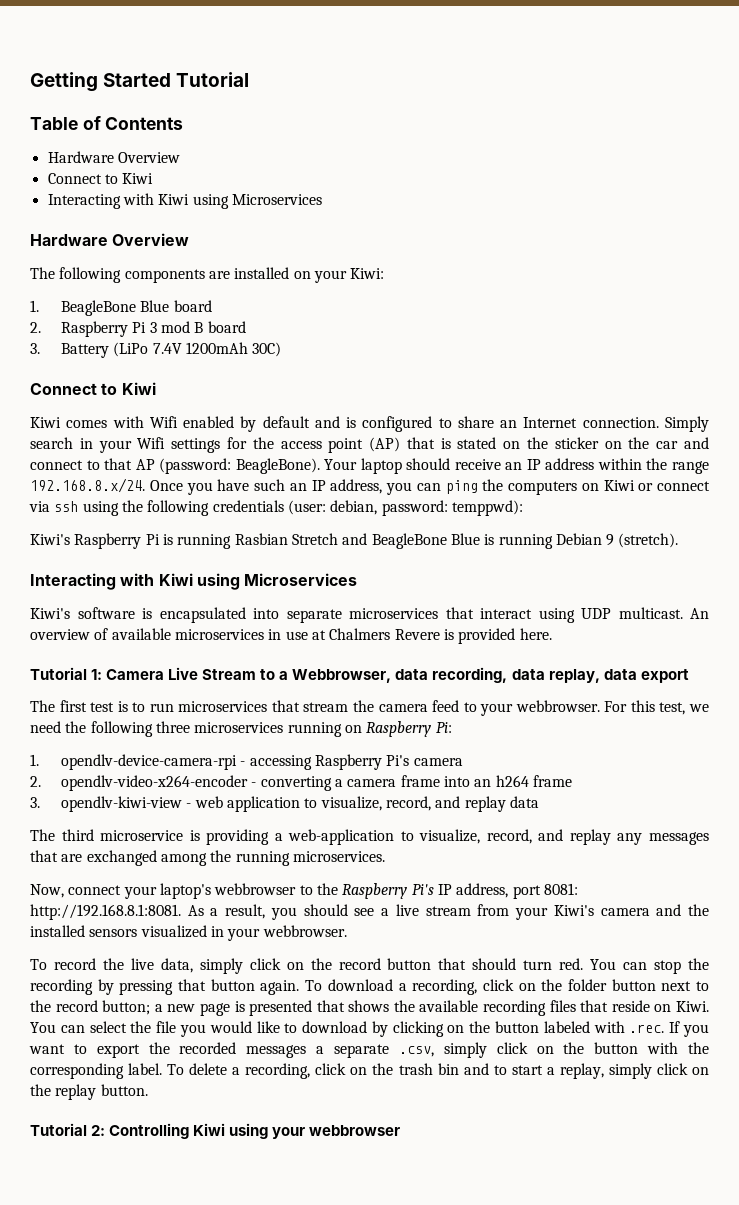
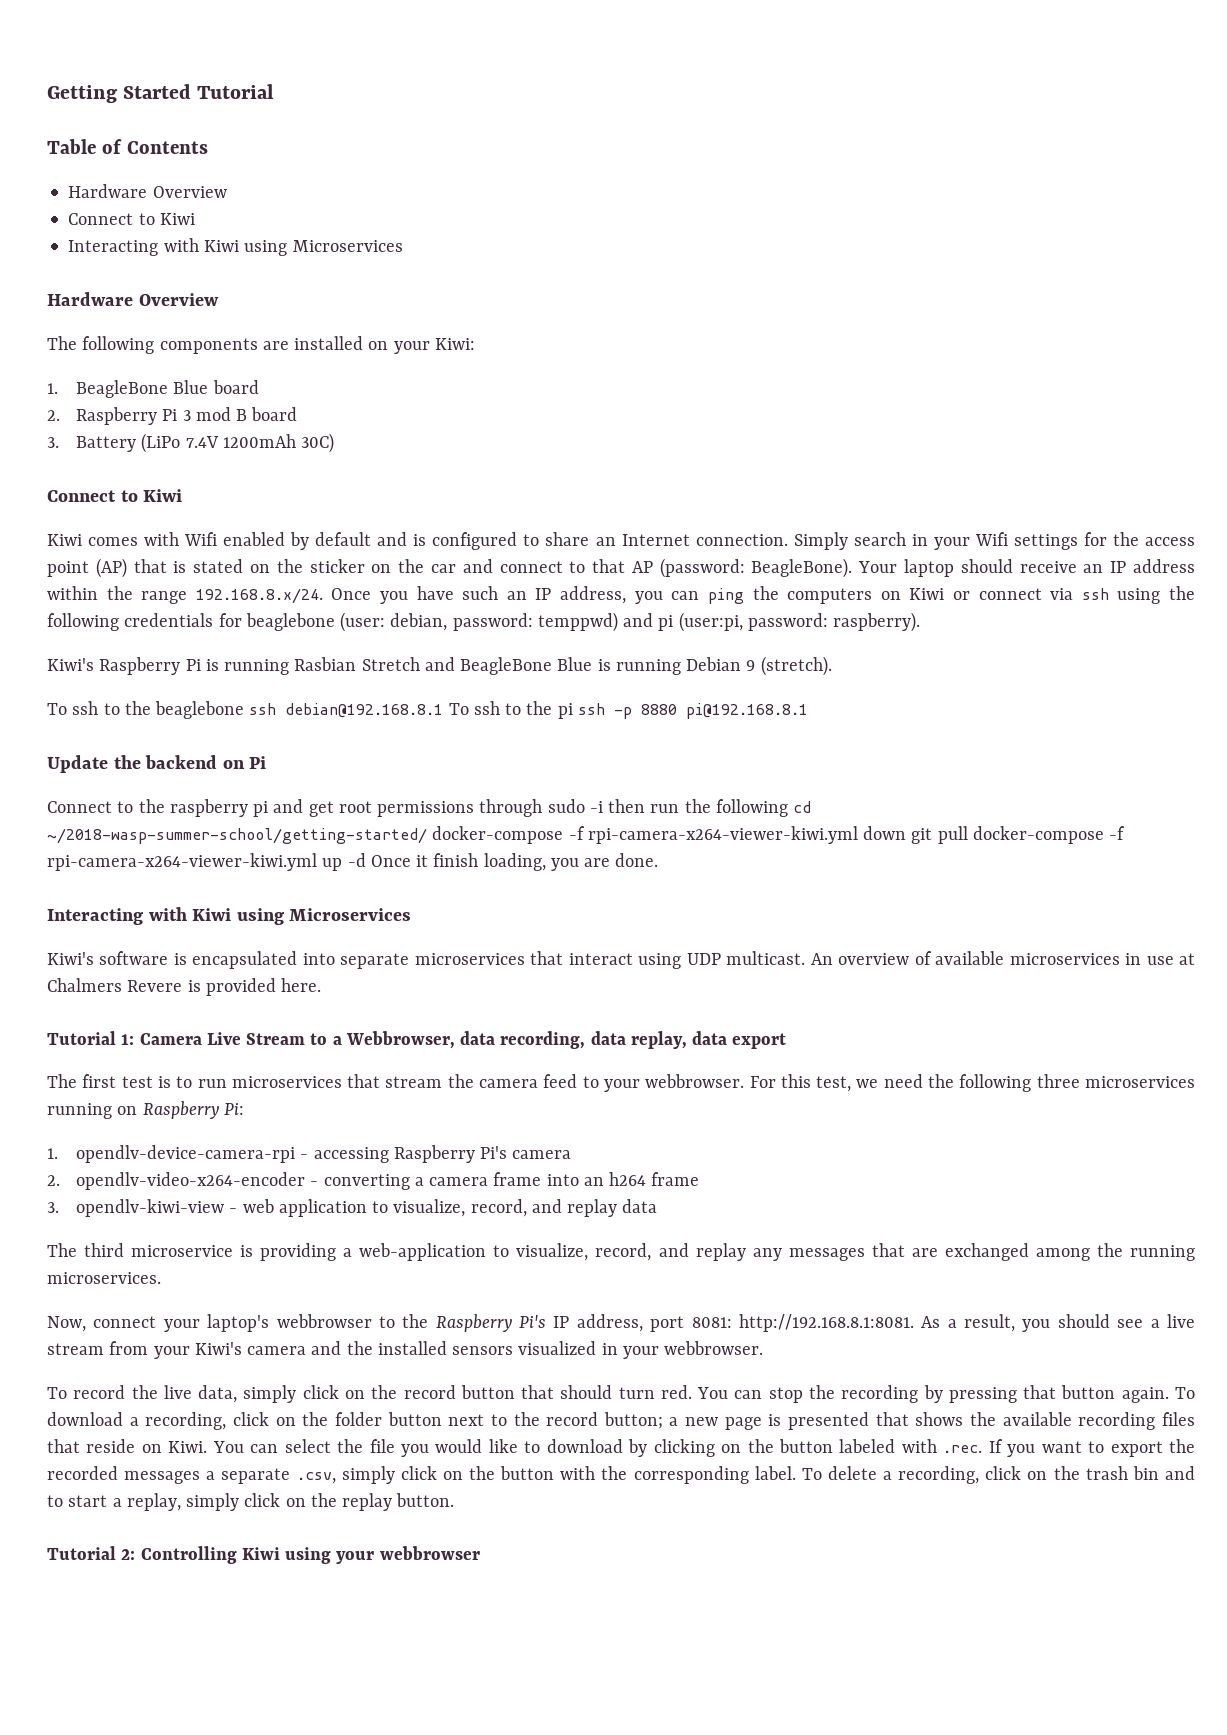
(284, 506) none -> [218,613,335,631] for beaglebone
[451,500,523,516] temppwd): -> [537,612,921,632] temppwd) and pi (user:pi, password: raspberry).
(679, 540) none -> [47,701,808,719] [47,755,267,773] [47,799,812,817] [47,826,1126,844] [47,853,659,871] // To ssh to the beaglebone ssh debian@192.168.8.1 To ssh to the pi ssh -p 8880 pi@192.168.8.1 // Update the backend on Pi // Connect to the raspberry pi and get root permissions through sudo -i then run the following cd ~/2018-wasp-summer-school/getting-started/ docker-compose -f rpi-camera-x264-viewer-kiwi.yml down git pull docker-compose -f rpi-camera-x264-viewer-kiwi.yml up -d Once it finish loading, you are done.

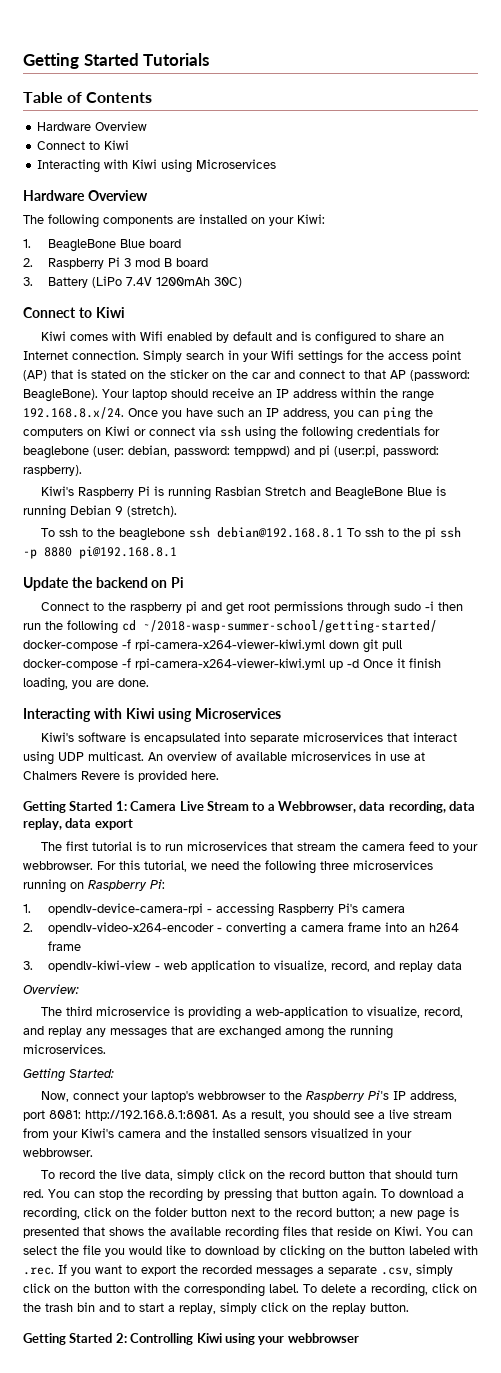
[47,84,275,103] Getting Started Tutorial -> [23,53,210,69] Getting Started Tutorials
[47,1031,116,1045] Tutorial -> [23,801,113,813] Getting Started
[121,1076,153,1088] test -> [92,841,133,851] tutorial
[816,1076,852,1092] test, -> [144,860,187,872] tutorial,
(658, 1206) none -> [23,984,79,994] // Overview:
(161, 1278) none -> [23,1068,114,1082] // Getting Started:
[47,1546,116,1560] Tutorial -> [23,1333,113,1345] Getting Started

